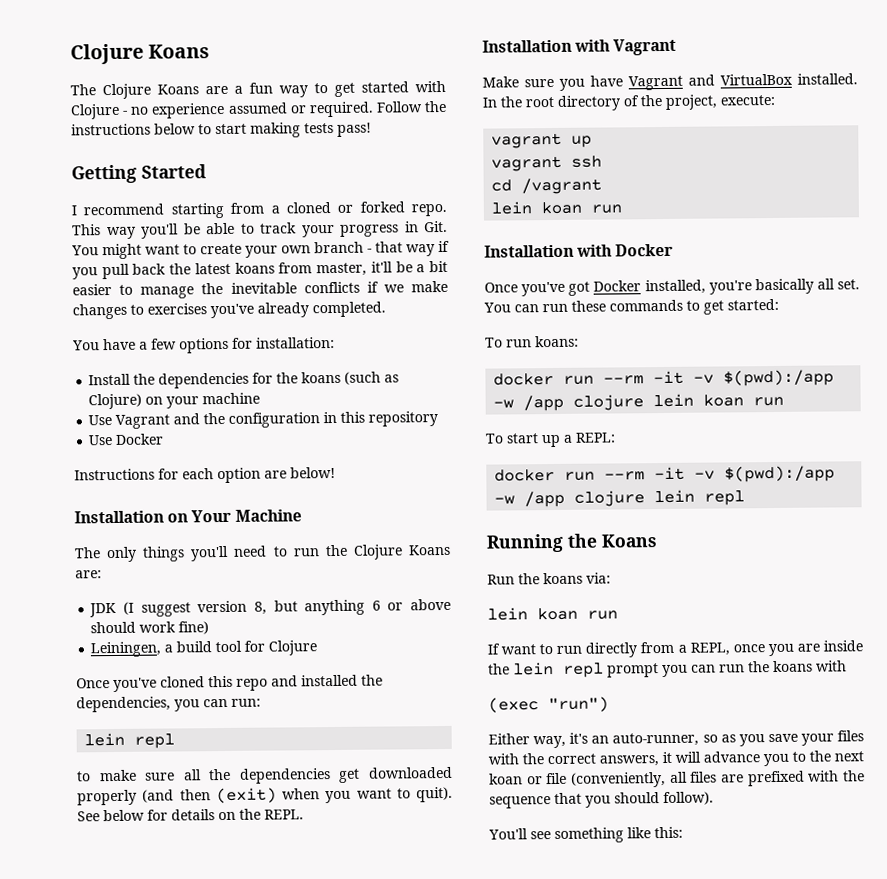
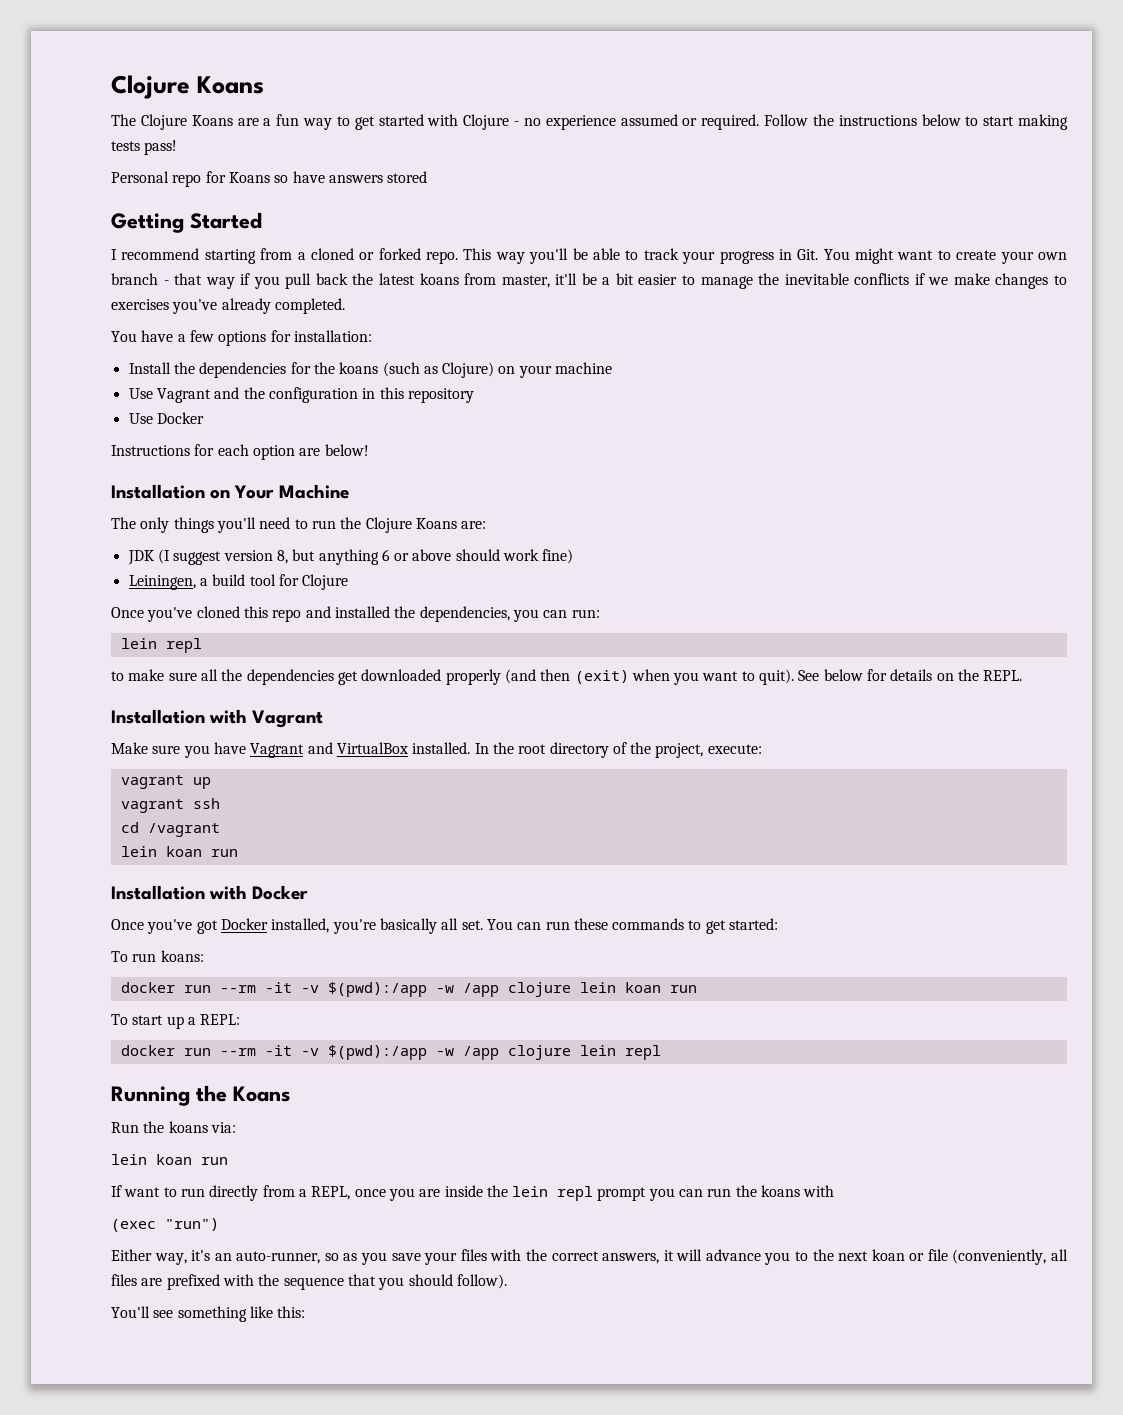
(372, 129) none -> [111,171,428,187] // Personal repo for Koans so have answers stored

